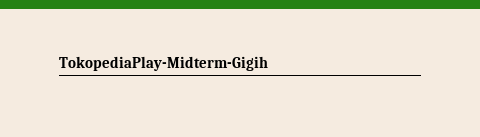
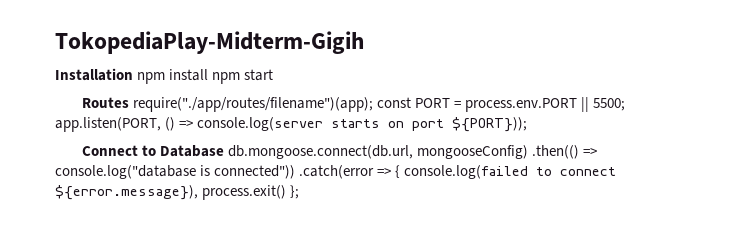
(268, 63) none -> [55,68,274,84] [81,97,625,112] [55,117,528,132] [81,145,597,159] [55,165,617,179] [55,185,300,200] // Installation npm install npm start // Routes require("./app/routes/filename")(app); const PORT = process.env.PORT || 5500; app.listen(PORT, () => console.log(server starts on port ${PORT})); // Connect to Database db.mongoose.connect(db.url, mongooseConfig) .then(() => console.log("database is connected")) .catch(error => { console.log(failed to connect ${error.message}), process.exit() };

